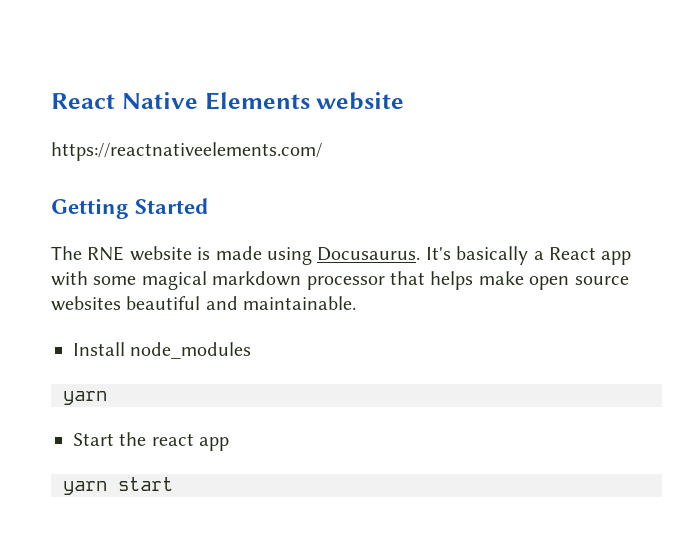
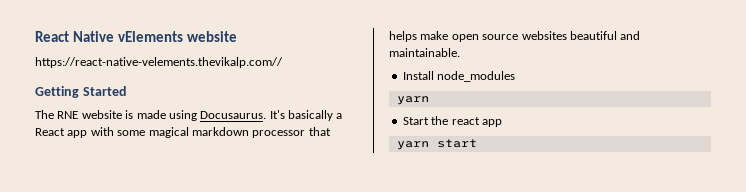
[204,92,310,110] Elements -> [117,31,183,42] vElements
[51,142,322,161] https://reactnativeelements.com/ -> [35,57,283,68] https://react-native-velements.thevikalp.com//

